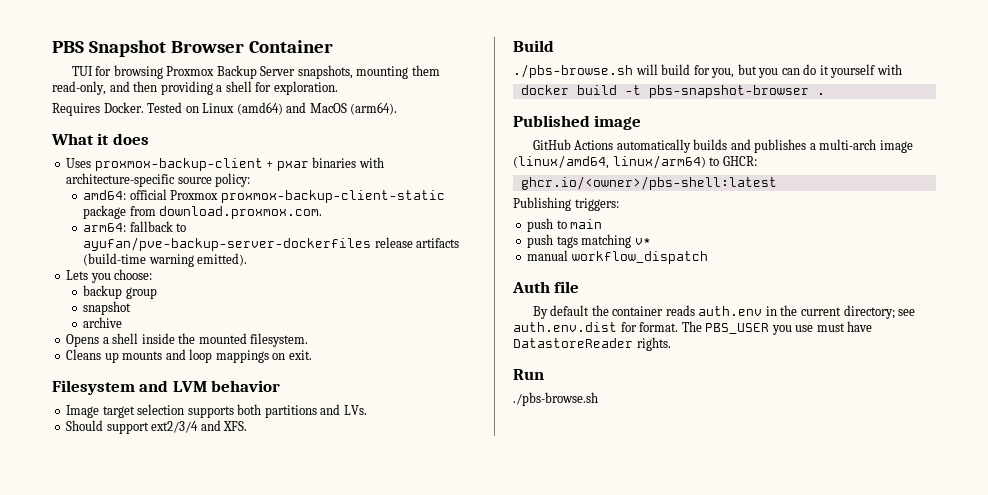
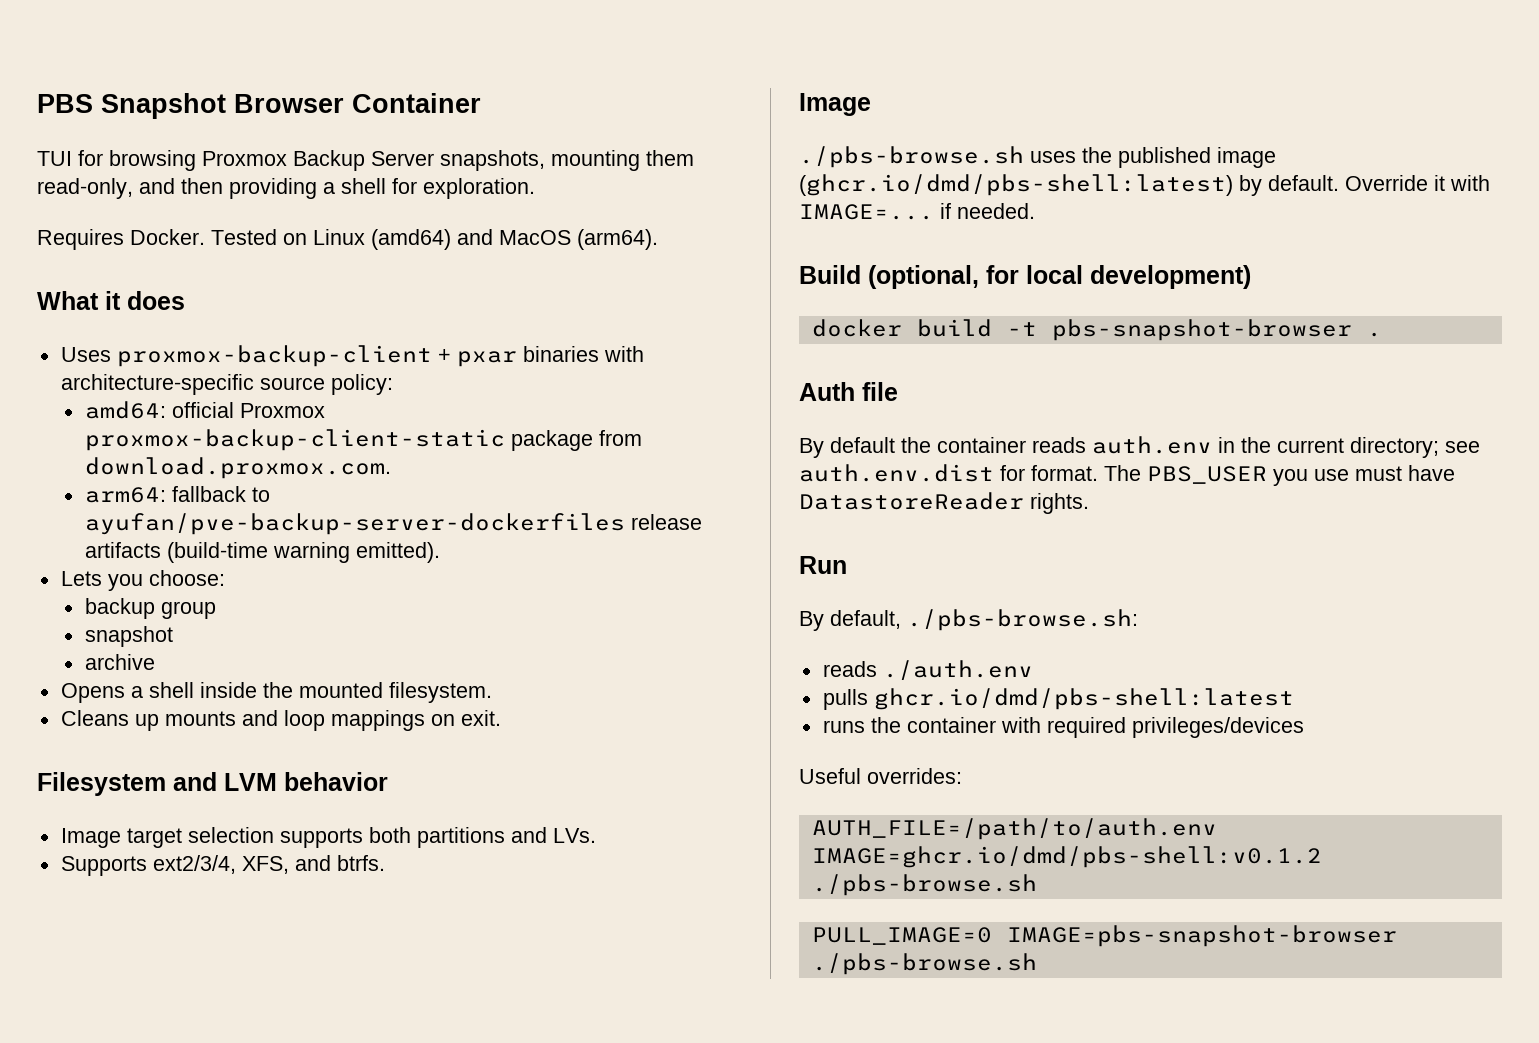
[66,420,248,434] [513,40,554,52] [513,64,902,78] Should support ext2/3/4 and XFS. // Build // ./pbs-browse.sh will build for you, but you can do it yourself with -> [60,855,385,876] [799,93,871,116] [799,146,1276,168] [799,174,1490,196] [799,203,1035,220] [799,265,1251,289] Supports ext2/3/4, XFS, and btrfs. // Image // ./pbs-browse.sh uses the published image (ghcr.io/dmd/pbs-shell:latest) by default. Override it with IMAGE=... if needed. // Build (optional, for local development)
[513,115,642,130] [532,139,914,153] [513,155,757,169] [520,176,777,190] [513,197,619,211] [527,218,603,232] [527,234,651,248] [527,250,708,264] // Published image // GitHub Actions automatically builds and publishes a multi-arch image (linux/amd64, linux/arm64) to GHCR: // ghcr.io/<owner>/pbs-shell:latest // Publishing triggers: // push to main // push tags matching v* // manual workflow_dispatch -> (1382, 334) none
(544, 374) none -> [799,609,1138,631] [822,660,1033,680] [822,688,1294,710] [822,717,1304,738] [799,768,962,784] [811,818,1217,840] [811,846,1322,868] [811,874,1037,896] [811,925,1397,947] By default, ./pbs-browse.sh: // reads ./auth.env // pulls ghcr.io/dmd/pbs-shell:latest // runs the container with required privileges/devices // Useful overrides: // AUTH_FILE=/path/to/auth.env IMAGE=ghcr.io/dmd/pbs-shell:v0.1.2 ./pbs-browse.sh // PULL_IMAGE=0 IMAGE=pbs-snapshot-browser

